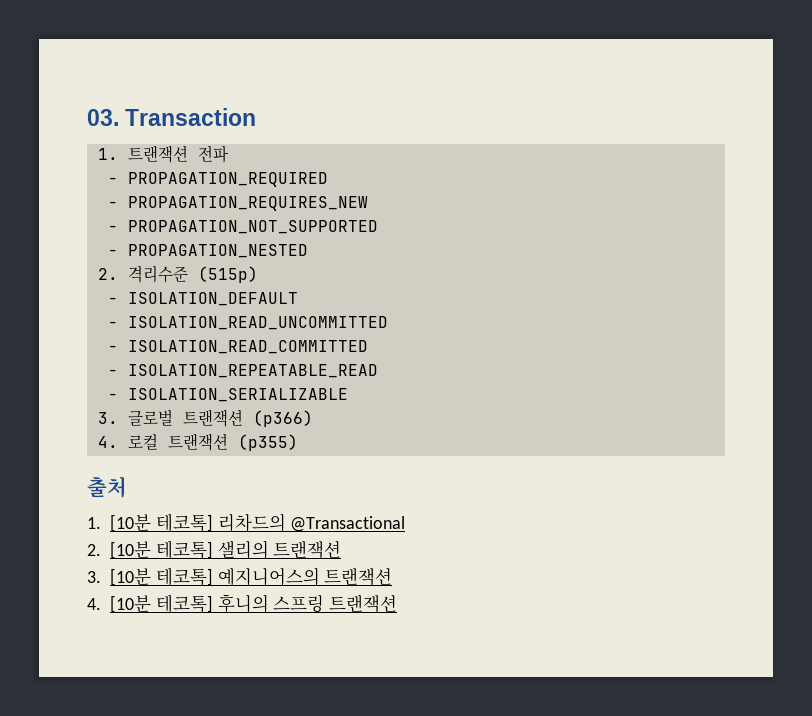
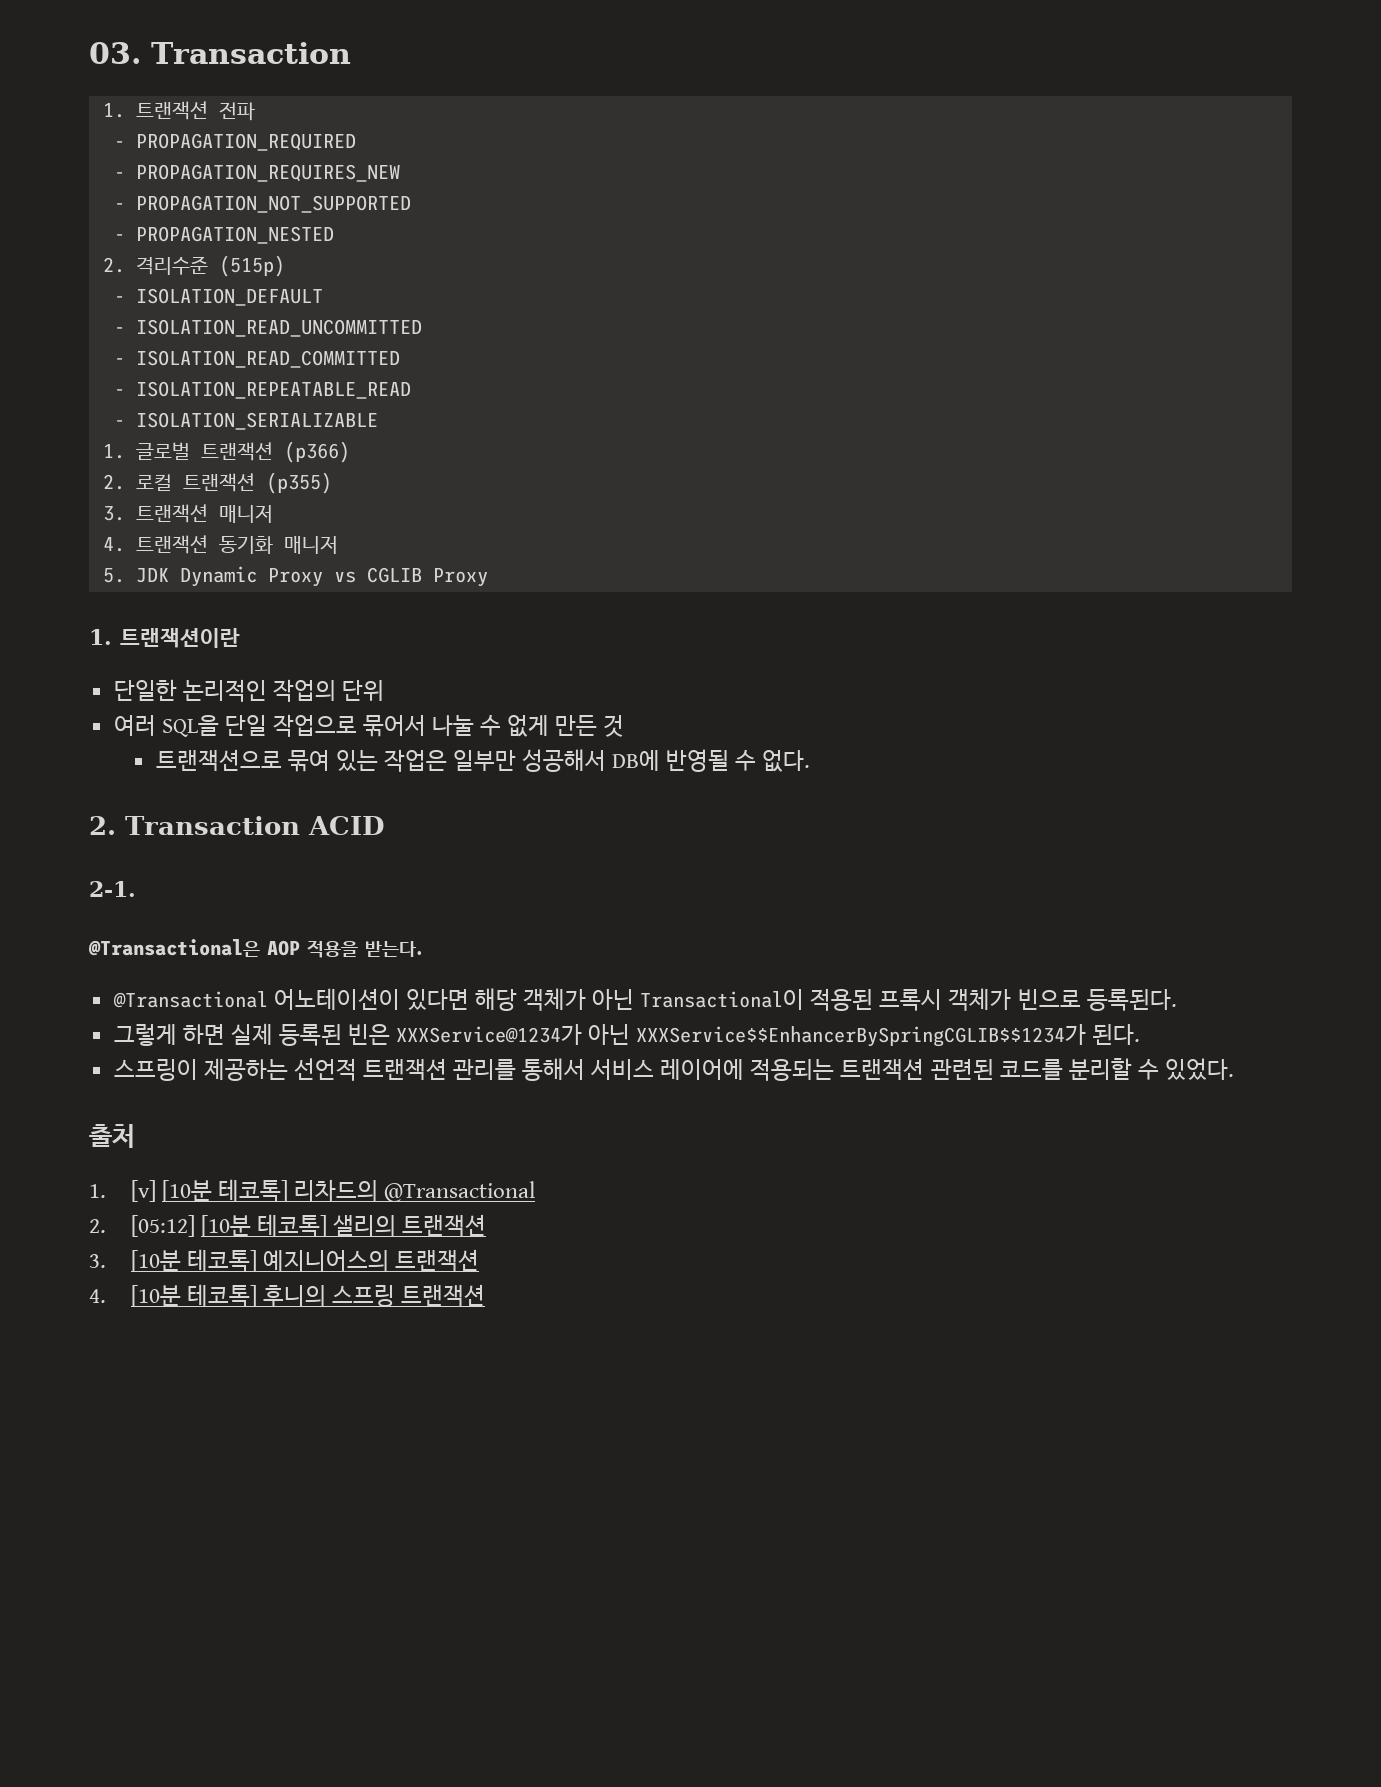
[97,412,118,424] 3. -> [102,444,125,459] 1.
[97,436,118,448] 4. -> [102,474,125,490] 2.
(298, 442) none -> [102,504,273,523] [102,535,338,554] [102,566,488,587] [89,628,240,648] [113,679,384,702] [113,714,625,737] [155,749,811,772] [89,816,385,835] [89,881,136,897] [89,939,423,958] [112,988,1177,1011] [113,1023,1141,1047] [113,1058,1234,1081] // 3. 트랜잭션 매니저 // 4. 트랜잭션 동기화 매니저 // 5. JDK Dynamic Proxy vs CGLIB Proxy // 1. 트랜잭션이란 // 단일한 논리적인 작업의 단위 // 여러 SQL을 단일 작업으로 묶어서 나눌 수 없게 만든 것 // 트랜잭션으로 묶여 있는 작업은 일부만 성공해서 DB에 반영될 수 없다. // 2. Transaction ACID // 2-1. // @Transactional은 AOP 적용을 받는다. // @Transactional 어노테이션이 있다면 해당 객체가 아닌 Transactional이 적용된 프록시 객체가 빈으로 등록된다. // 그렇게 하면 실제 등록된 빈은 XXXService@1234가 아닌 XXXService$$EnhancerBySpringCGLIB$$1234가 된다. // 스프링이 제공하는 선언적 트랜잭션 관리를 통해서 서비스 레이어에 적용되는 트랜잭션 관련된 코드를 분리할 수 있었다.
(101, 523) none -> [130,1180,156,1202] [v]
(101, 550) none -> [130,1215,195,1237] [05:12]

